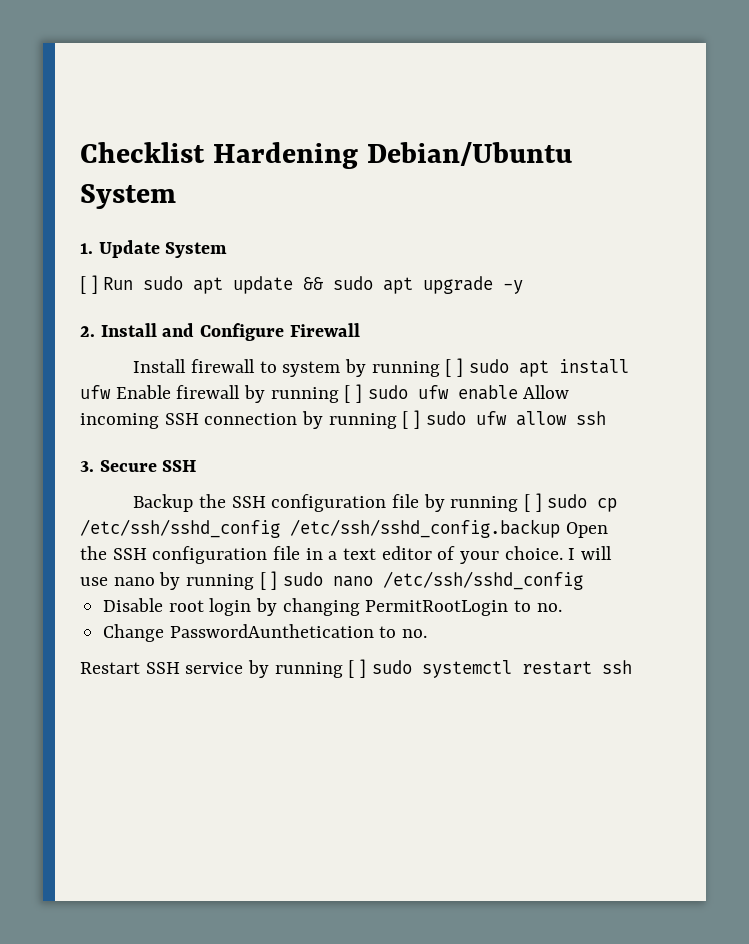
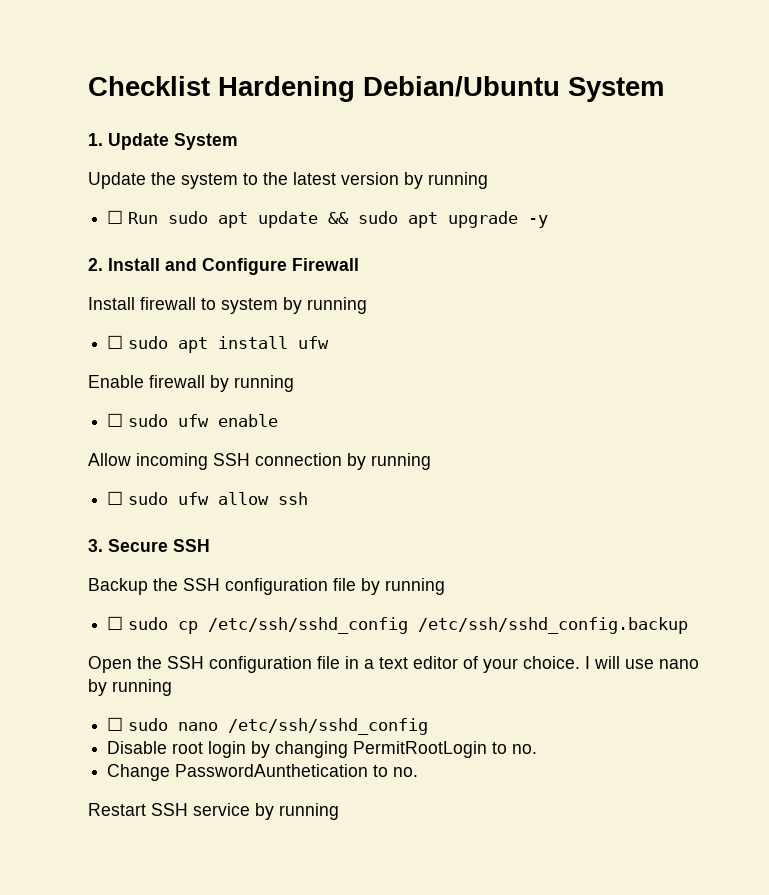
[80,275,98,294] [ ] -> [88,172,488,189] [107,210,124,224] Update the system to the latest version by running // ☐
[445,358,463,377] [ ] -> [107,335,124,349] // ☐
(111, 392) none -> (330, 342) //
[344,384,363,403] [ ] -> [107,413,124,427] // ☐
(518, 392) none -> (279, 420) //
[402,410,421,429] [ ] -> [107,491,124,505] // ☐
[523,493,542,512] [ ] -> [107,616,124,630] // ☐
(560, 528) none -> (689, 625) //
[259,571,278,590] [ ] -> [107,717,124,731] // ☐
[348,659,632,678] [ ] sudo systemctl restart ssh -> (339, 811) none

